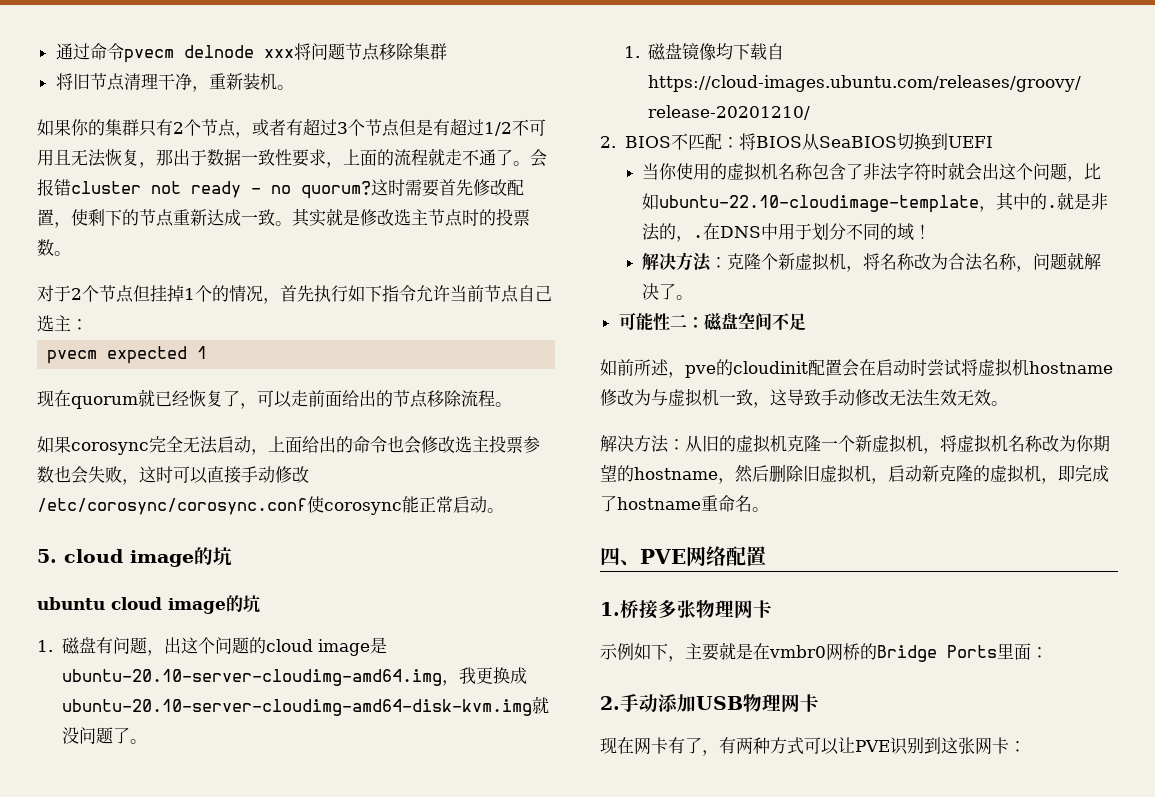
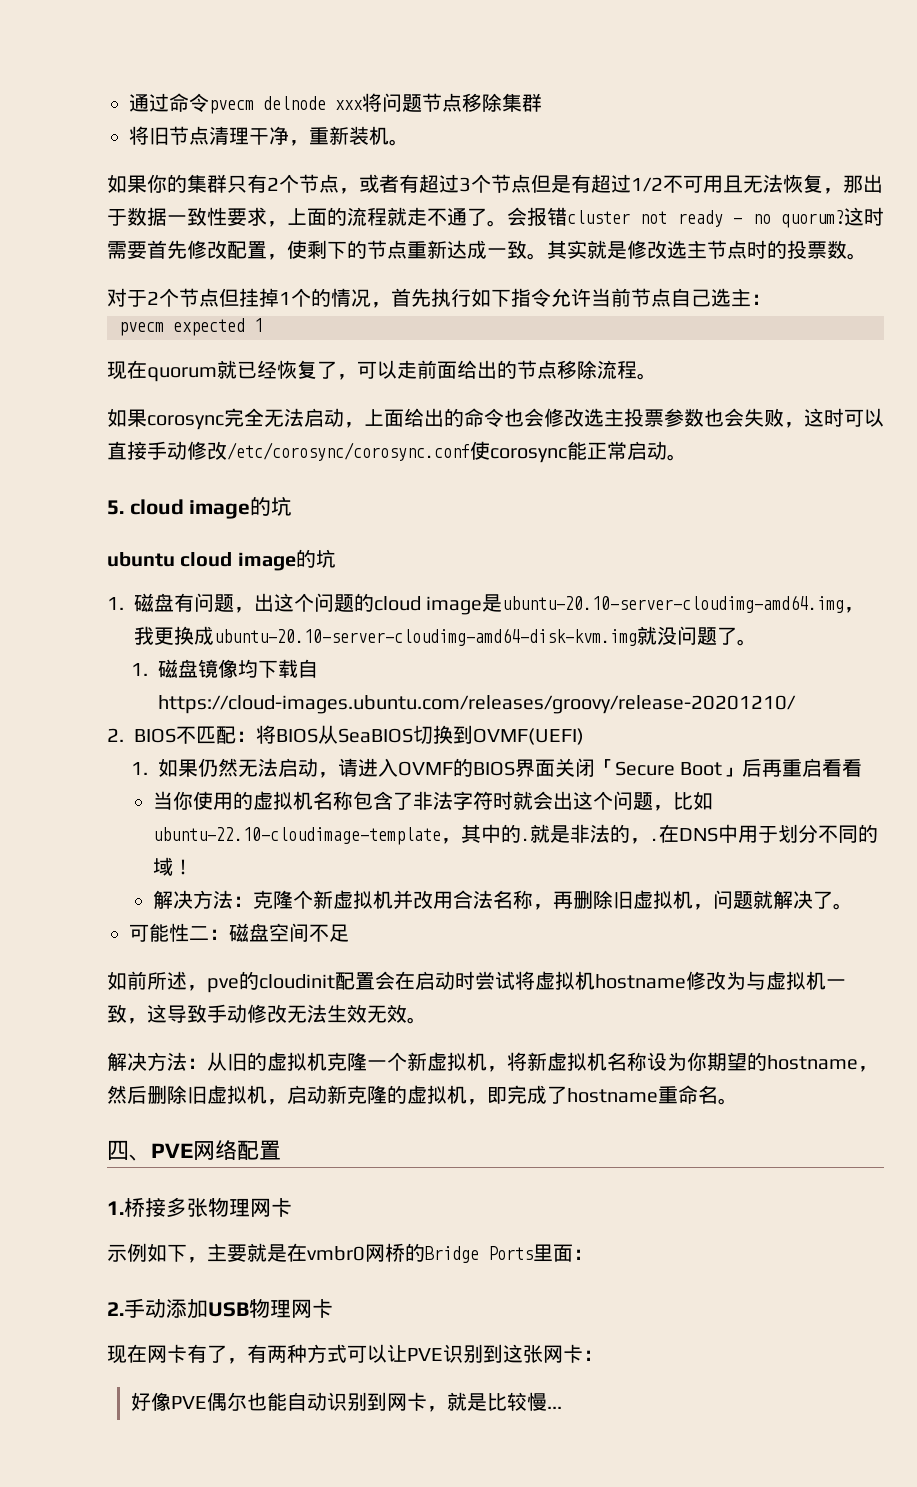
[947,136,993,148] UEFI -> [473,728,584,745] [130,758,863,778] OVMF(UEFI) // 1.如果仍然无法启动，请进入OVMF的BIOS界面关闭「Secure Boot」后再重启看看
[846,253,1018,272] ，将名称改为合法名称 -> [392,890,693,910] 并改用合法名称，再删除旧虚拟机
[957,434,1059,453] 虚拟机名称改 -> [527,1052,667,1071] 新虚拟机名称设
(1026, 746) none -> [130,1392,562,1412] // 好像PVE偶尔也能自动识别到网卡，就是比较慢...

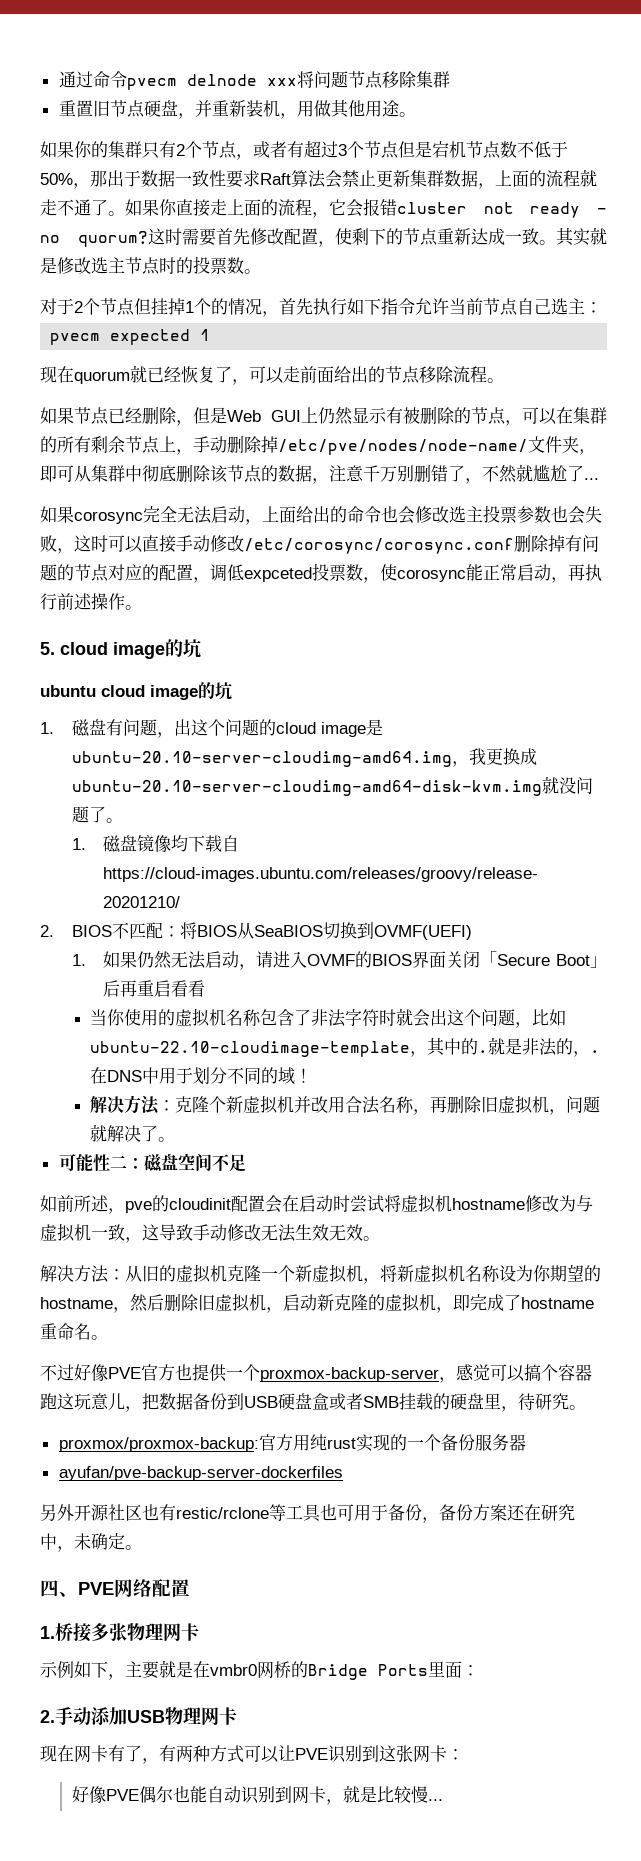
[129,126,389,146] 将旧节点清理干净，重新装机 -> [58,99,399,119] 重置旧节点硬盘，并重新装机，用做其他用途
[571,174,823,193] 有超过1/2不可用且无法恢复 -> [432,141,568,159] [40,173,73,185] 宕机节点数不低于50%
(267, 216) none -> [260,170,478,188] Raft算法会禁止更新集群数据
(507, 223) none -> [125,199,346,218] 如果你直接走上面的流程，它
(657, 376) none -> [40,406,607,426] [40,435,596,455] [40,464,599,484] // 如果节点已经删除，但是Web GUI上仍然显示有被删除的节点，可以在集群的所有剩余节点上，手动删除掉/etc/pve/nodes/node-name/文件夹，即可从集群中彻底删除该节点的数据，注意千万别删错了，不然就尴尬了...
[470,441,667,463] 使corosync能正常启动 -> [514,534,599,552] [40,563,602,583] [40,593,125,610] 删除掉有问题的节点对应的配置，调低expceted投票数，使corosync能正常启动，再执行前述操作
(738, 1101) none -> [40,1364,592,1383] [40,1393,586,1412] [58,1434,526,1452] [58,1466,343,1481] [40,1504,575,1523] [40,1533,142,1552] // 不过好像PVE官方也提供一个proxmox-backup-server，感觉可以搞个容器跑这玩意儿，把数据备份到USB硬盘盒或者SMB挂载的硬盘里，待研究。 // proxmox/proxmox-backup:官方用纯rust实现的一个备份服务器 // ayufan/pve-backup-server-dockerfiles // 另外开源社区也有restic/rclone等工具也可用于备份，备份方案还在研究中，未确定。

